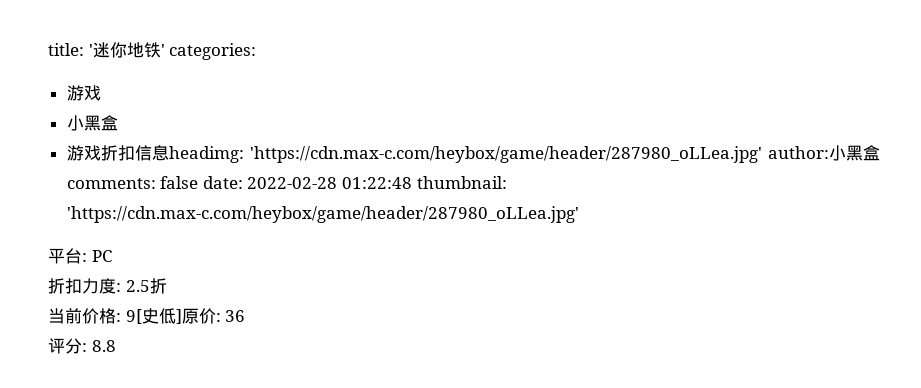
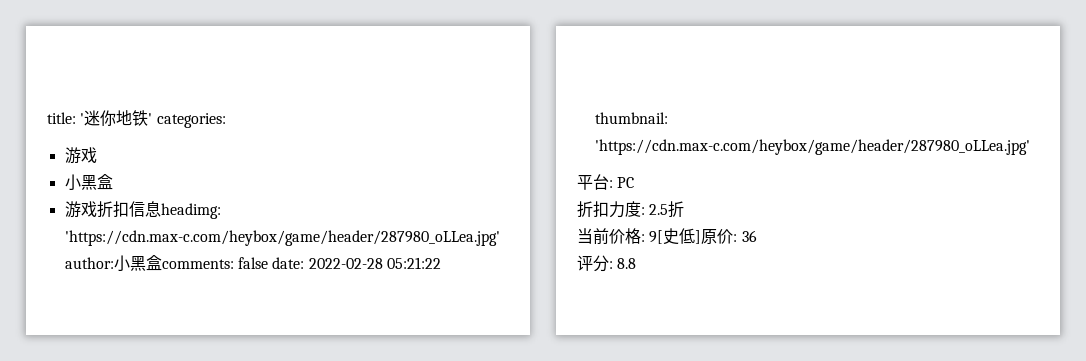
[342,177,413,189] 01:22:48 -> [386,257,441,269] 05:21:22

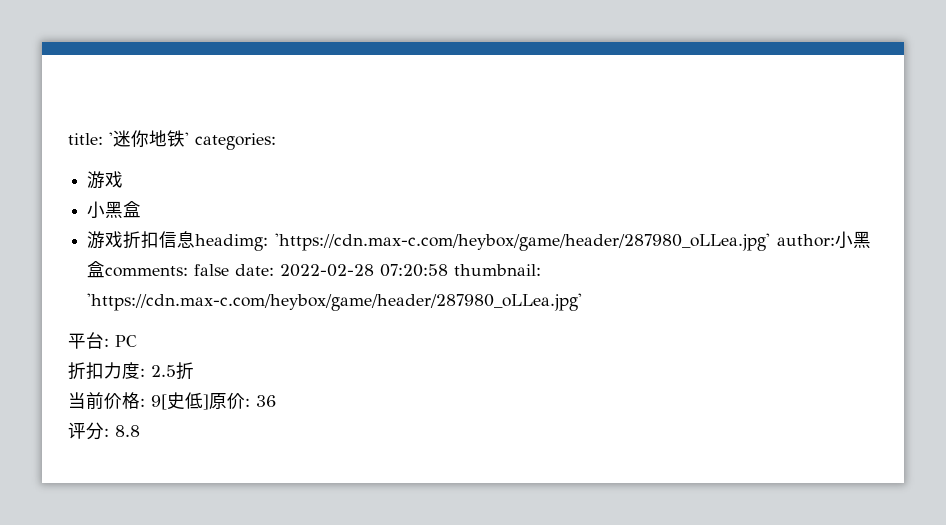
[386,257,441,269] 05:21:22 -> [380,264,449,277] 07:20:58

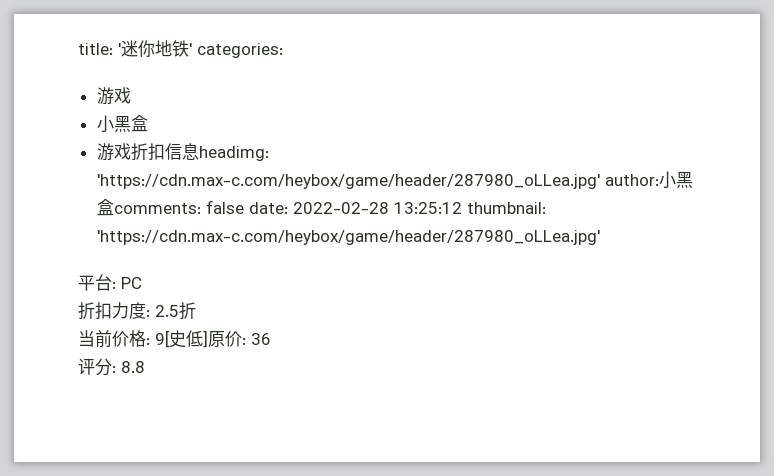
[380,264,449,277] 07:20:58 -> [393,202,462,214] 13:25:12

